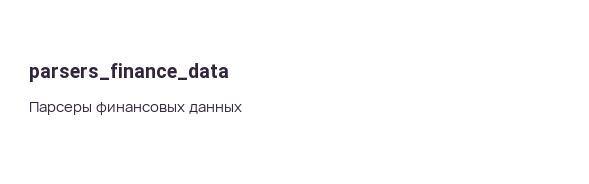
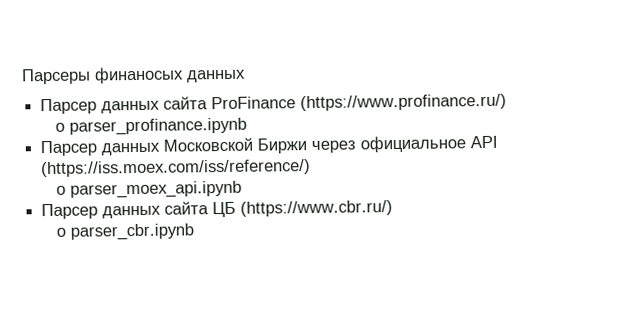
[29,63,229,82] [29,102,243,115] parsers_finance_data // Парсеры финансовых данных -> [21,66,246,85] [40,93,508,115] [54,117,247,136] [40,135,499,157] [41,158,312,178] [55,180,242,199] [41,200,394,220] [55,223,194,241] Парсеры финаносых данных // Парсер данных сайта ProFinance (https://www.profinance.ru/) // o parser_profinance.ipynb // Парсер данных Московской Биржи через официальное API (https://iss.moex.com/iss/reference/) // o parser_moex_api.ipynb // Парсер данных сайта ЦБ (https://www.cbr.ru/) // o parser_cbr.ipynb

